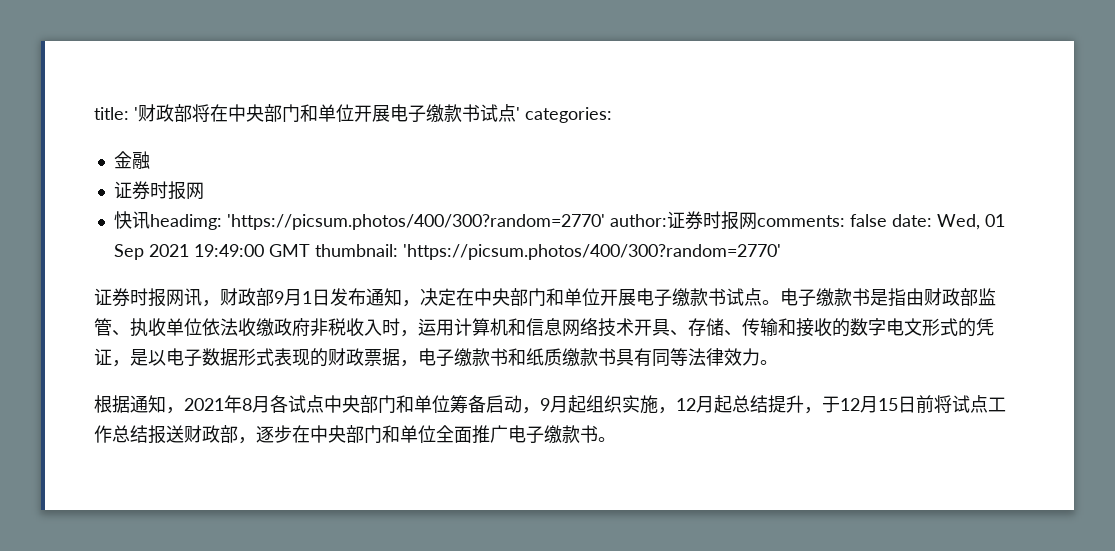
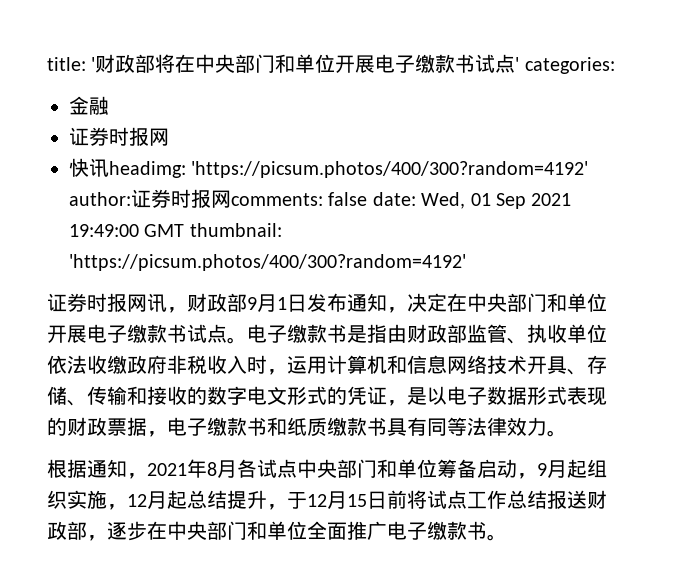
[226,214,605,230] 'https://picsum.photos/400/300?random=2770' -> [191,161,589,178] 'https://picsum.photos/400/300?random=4192'
[402,244,781,260] 'https://picsum.photos/400/300?random=2770' -> [69,254,466,271] 'https://picsum.photos/400/300?random=4192'

